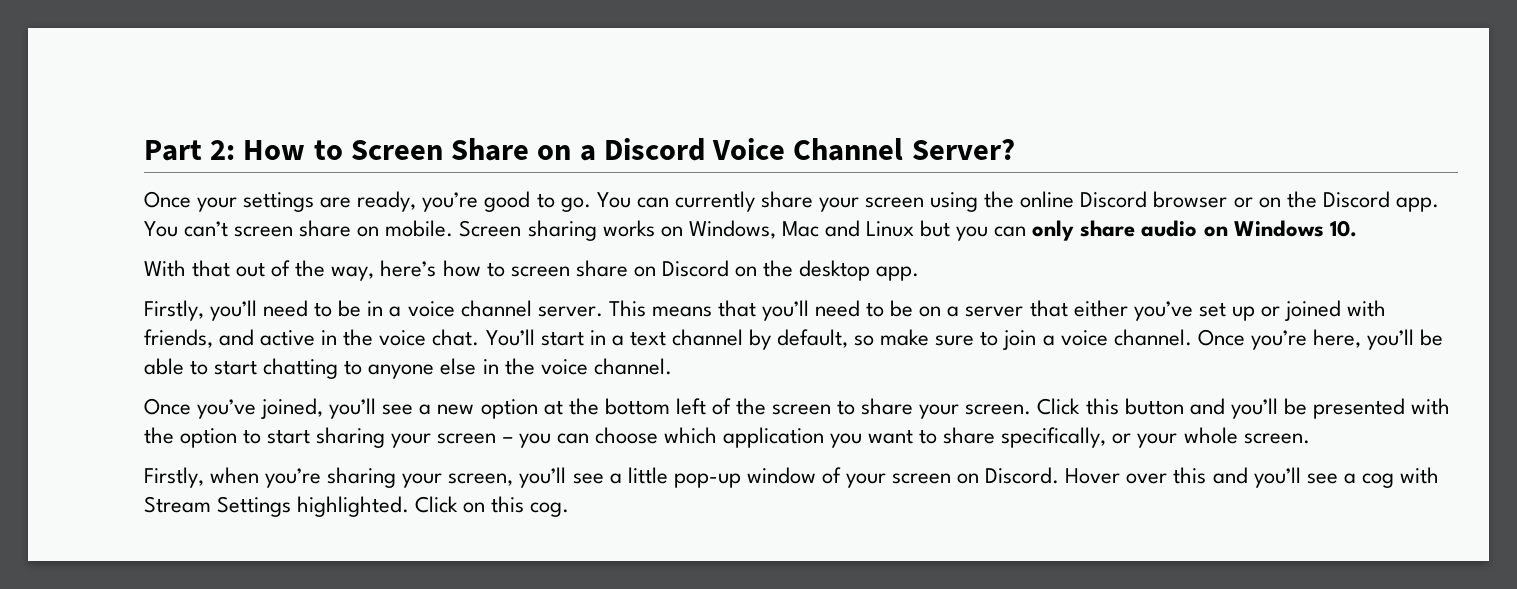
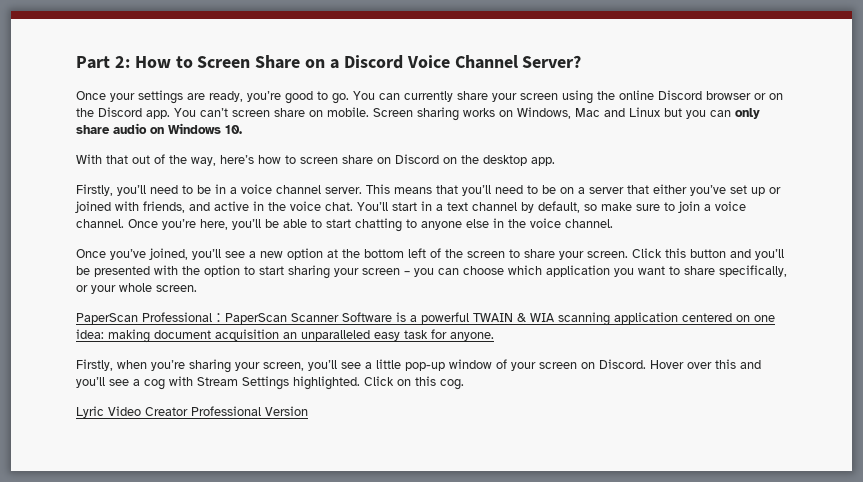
(1310, 438) none -> [76,312,775,326] [76,329,494,343] // PaperScan Professional：PaperScan Scanner Software is a powerful TWAIN & WIA scanning application centered on one idea: making document acquisition an unparalleled easy task for anyone.
(570, 509) none -> [76,406,308,418] // Lyric Video Creator Professional Version

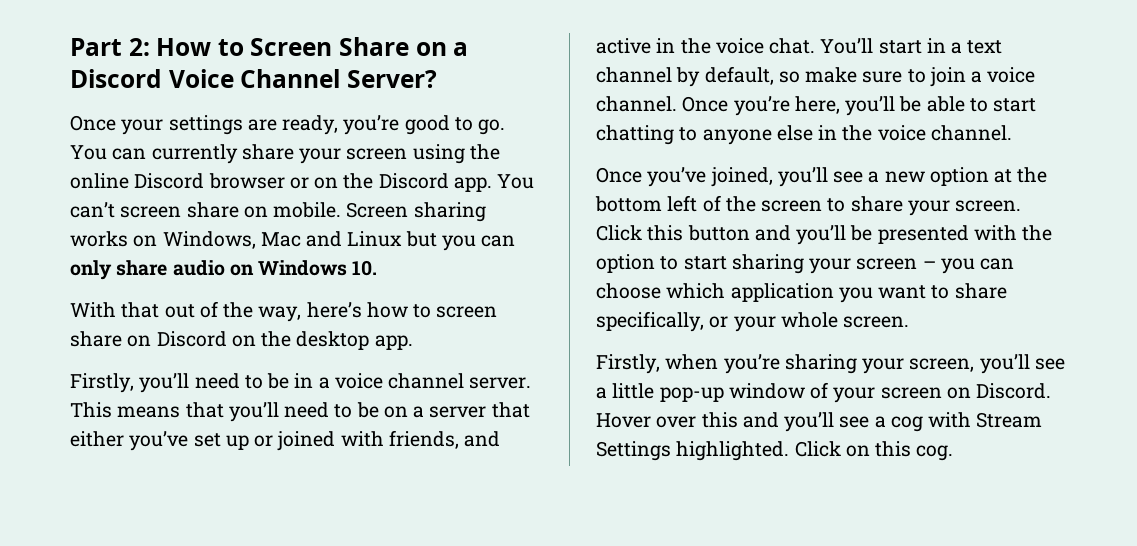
[76,312,775,326] [76,329,494,343] // PaperScan Professional：PaperScan Scanner Software is a powerful TWAIN & WIA scanning application centered on one idea: making document acquisition an unparalleled easy task for anyone. -> (910, 322) none
[76,406,308,418] // Lyric Video Creator Professional Version -> (954, 453) none

